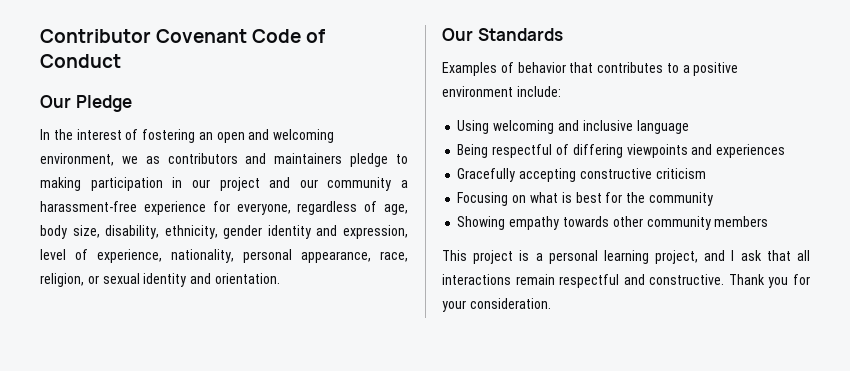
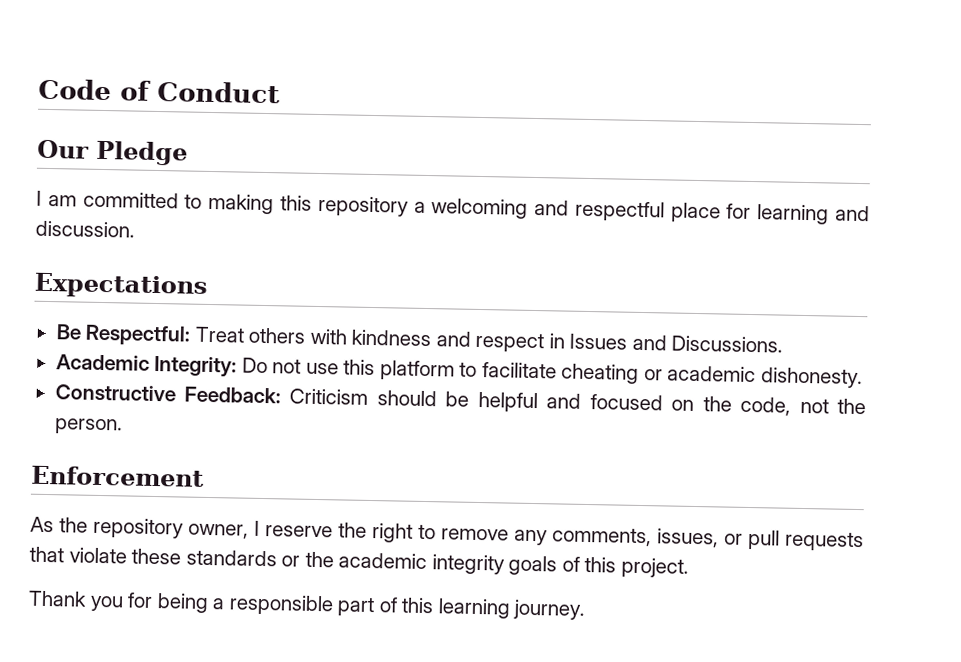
[40,29,248,43] Contributor Covenant -> (38, 89) none
[40,129,335,143] [40,153,408,167] [40,177,408,191] [40,201,408,215] [40,225,408,239] [40,249,408,263] [40,273,280,287] [442,28,563,41] [442,62,739,76] [442,86,561,97] [457,120,689,134] [457,144,786,158] [457,168,706,182] [457,192,713,206] [457,216,769,230] [442,250,810,264] [442,274,810,288] [442,298,551,312] In the interest of fostering an open and welcoming environment, we as contributors and maintainers pledge to making participation in our project and our community a harassment-free experience for everyone, regardless of age, body size, disability, ethnicity, gender identity and expression, level of experience, nationality, personal appearance, race, religion, or sexual identity and orientation. // Our Standards // Examples of behavior that contributes to a positive environment include: // Using welcoming and inclusive language // Being respectful of differing viewpoints and experiences // Gracefully accepting constructive criticism // Focusing on what is best for the community // Showing empathy towards other community members // This project is a personal learning project, and I ask that all interactions remain respectful and constructive. Thank you for your consideration. -> [36,190,871,225] [35,220,135,238] [34,272,208,299] [55,324,784,353] [55,354,863,389] [54,384,866,416] [54,418,123,435] [31,465,204,487] [30,516,864,552] [29,546,689,578] [28,590,587,620] I am committed to making this repository a welcoming and respectful place for learning and discussion. // Expectations // Be Respectful: Treat others with kindness and respect in Issues and Discussions. // Academic Integrity: Do not use this platform to facilitate cheating or academic dishonesty. // Constructive Feedback: Criticism should be helpful and focused on the code, not the person. // Enforcement // As the repository owner, I reserve the right to remove any comments, issues, or pull requests that violate these standards or the academic integrity goals of this project. // Thank you for being a responsible part of this learning journey.

